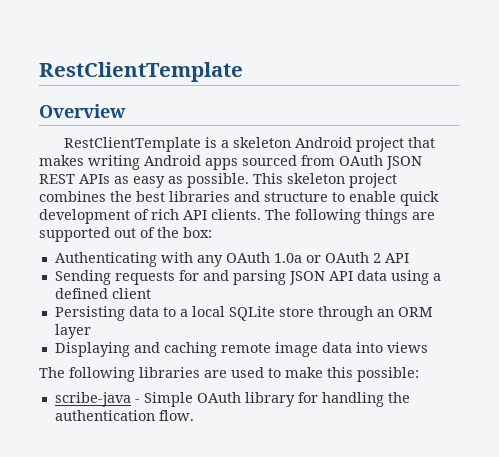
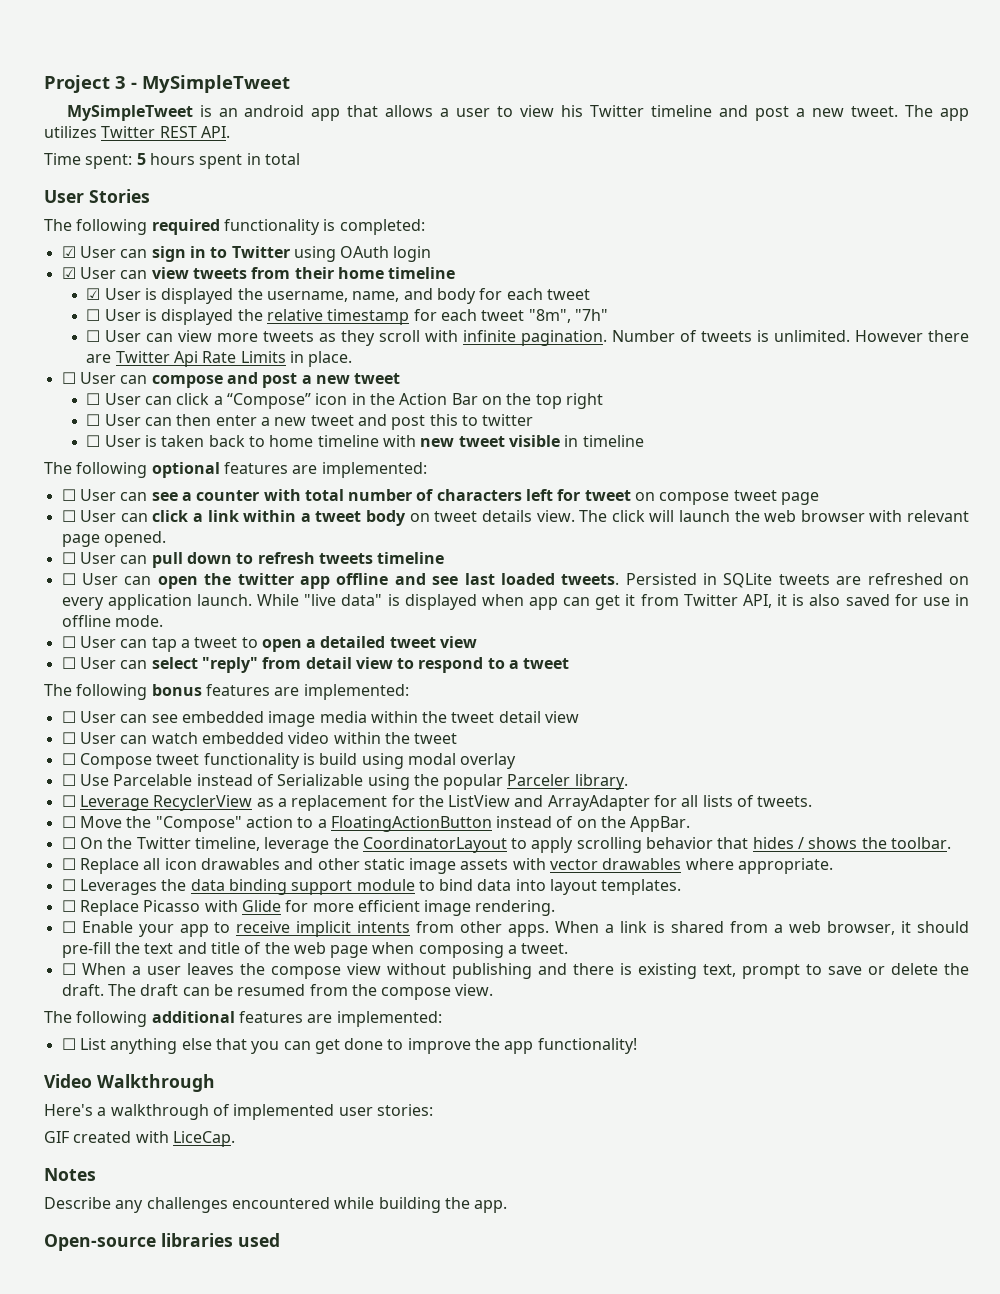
[39,62,243,82] [39,104,126,118] [64,137,436,152] [39,155,422,170] [39,173,397,188] [39,191,439,206] [39,209,435,224] [39,227,212,242] [54,252,409,267] [54,270,441,285] [54,288,151,299] [54,306,433,321] [54,324,91,339] [54,342,428,357] [39,367,419,382] [54,392,410,407] [54,410,194,421] RestClientTemplate // Overview // RestClientTemplate is a skeleton Android project that makes writing Android apps sourced from OAuth JSON REST APIs as easy as possible. This skeleton project combines the best libraries and structure to enable quick development of rich API clients. The following things are supported out of the box: // Authenticating with any OAuth 1.0a or OAuth 2 API // Sending requests for and parsing JSON API data using a defined client // Persisting data to a local SQLite store through an ORM layer // Displaying and caching remote image data into views // The following libraries are used to make this possible: // scribe-java - Simple OAuth library for handling the authentication flow. -> [44,75,290,93] [66,105,969,121] [44,126,230,138] [44,153,300,169] [44,189,150,203] [44,219,425,235] [61,246,432,262] [61,267,456,279] [86,288,590,304] [86,309,608,325] [86,330,969,346] [86,351,353,367] [61,372,401,388] [86,393,603,409] [86,414,534,430] [86,435,644,447] [44,462,427,478] [61,489,820,505] [61,510,970,526] [61,531,166,547] [61,552,445,568] [61,573,970,589] [61,594,969,610] [61,615,163,627] [61,636,478,652] [61,657,570,673] [44,684,409,700] [61,711,580,727] [61,732,458,744] [61,753,517,769] [61,774,628,790] [61,795,813,811] [61,816,691,832] [61,837,952,853] [61,858,834,874] [61,879,682,895] [61,900,556,916] [61,921,969,937] [61,942,569,958] [61,963,969,979] [61,984,494,1000] [44,1011,442,1027] [61,1038,637,1054] [44,1074,215,1092] [44,1104,433,1120] [44,1131,235,1147] [44,1168,96,1181] [44,1197,508,1213] [44,1233,280,1251] Project 3 - MySimpleTweet // MySimpleTweet is an android app that allows a user to view his Twitter timeline and post a new tweet. The app utilizes Twitter REST API. // Time spent: 5 hours spent in total // User Stories // The following required functionality is completed: // ☑ User can sign in to Twitter using OAuth login // ☑ User can view tweets from their home timeline // ☑ User is displayed the username, name, and body for each tweet // ☐ User is displayed the relative timestamp for each tweet "8m", "7h" // ☐ User can view more tweets as they scroll with infinite pagination. Number of tweets is unlimited. However there are Twitter Api Rate Limits in place. // ☐ User can compose and post a new tweet // ☐ User can click a “Compose” icon in the Action Bar on the top right // ☐ User can then enter a new tweet and post this to twitter // ☐ User is taken back to home timeline with new tweet visible in timeline // The following optional features are implemented: // ☐ User can see a counter with total number of characters left for tweet on compose tweet page // ☐ User can click a link within a tweet body on tweet details view. The click will launch the web browser with relevant page opened. // ☐ User can pull down to refresh tweets timeline // ☐ User can open the twitter app offline and see last loaded tweets. Persisted in SQLite tweets are refreshed on every application launch. While "live data" is displayed when app can get it from Twitter API, it is also saved for use in offline mode. // ☐ User can tap a tweet to open a detailed tweet view // ☐ User can select "reply" from detail view to respond to a tweet // The following bonus features are implemented: // ☐ User can see embedded image media within the tweet detail view // ☐ User can watch embedded video within the tweet // ☐ Compose tweet functionality is build using modal overlay // ☐ Use Parcelable instead of Serializable using the popular Parceler library. // ☐ Leverage RecyclerView as a replacement for the ListView and ArrayAdapter for all lists of tweets. // ☐ Move the "Compose" action to a FloatingActionButton instead of on the AppBar. // ☐ On the Twitter timeline, leverage the CoordinatorLayout to apply scrolling behavior that hides / shows the toolbar. // ☐ Replace all icon drawables and other static image assets with vector drawables where appropriate. // ☐ Leverages the data binding support module to bind data into layout templates. // ☐ Replace Picasso with Glide for more efficient image rendering. // ☐ Enable your app to receive implicit intents from other apps. When a link is shared from a web browser, it should pre-fill the text and title of the web page when composing a tweet. // ☐ When a user leaves the compose view without publishing and there is existing text, prompt to save or delete the draft. The draft can be resumed from the compose view. // The following additional features are implemented: // ☐ List anything else that you can get done to improve the app functionality! // Video Walkthrough // Here's a walkthrough of implemented user stories: // GIF created with LiceCap. // Notes // Describe any challenges encountered while building the app. // Open-source libraries used

